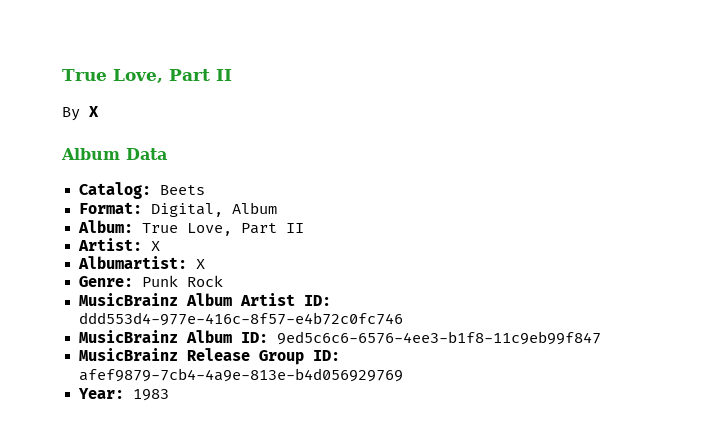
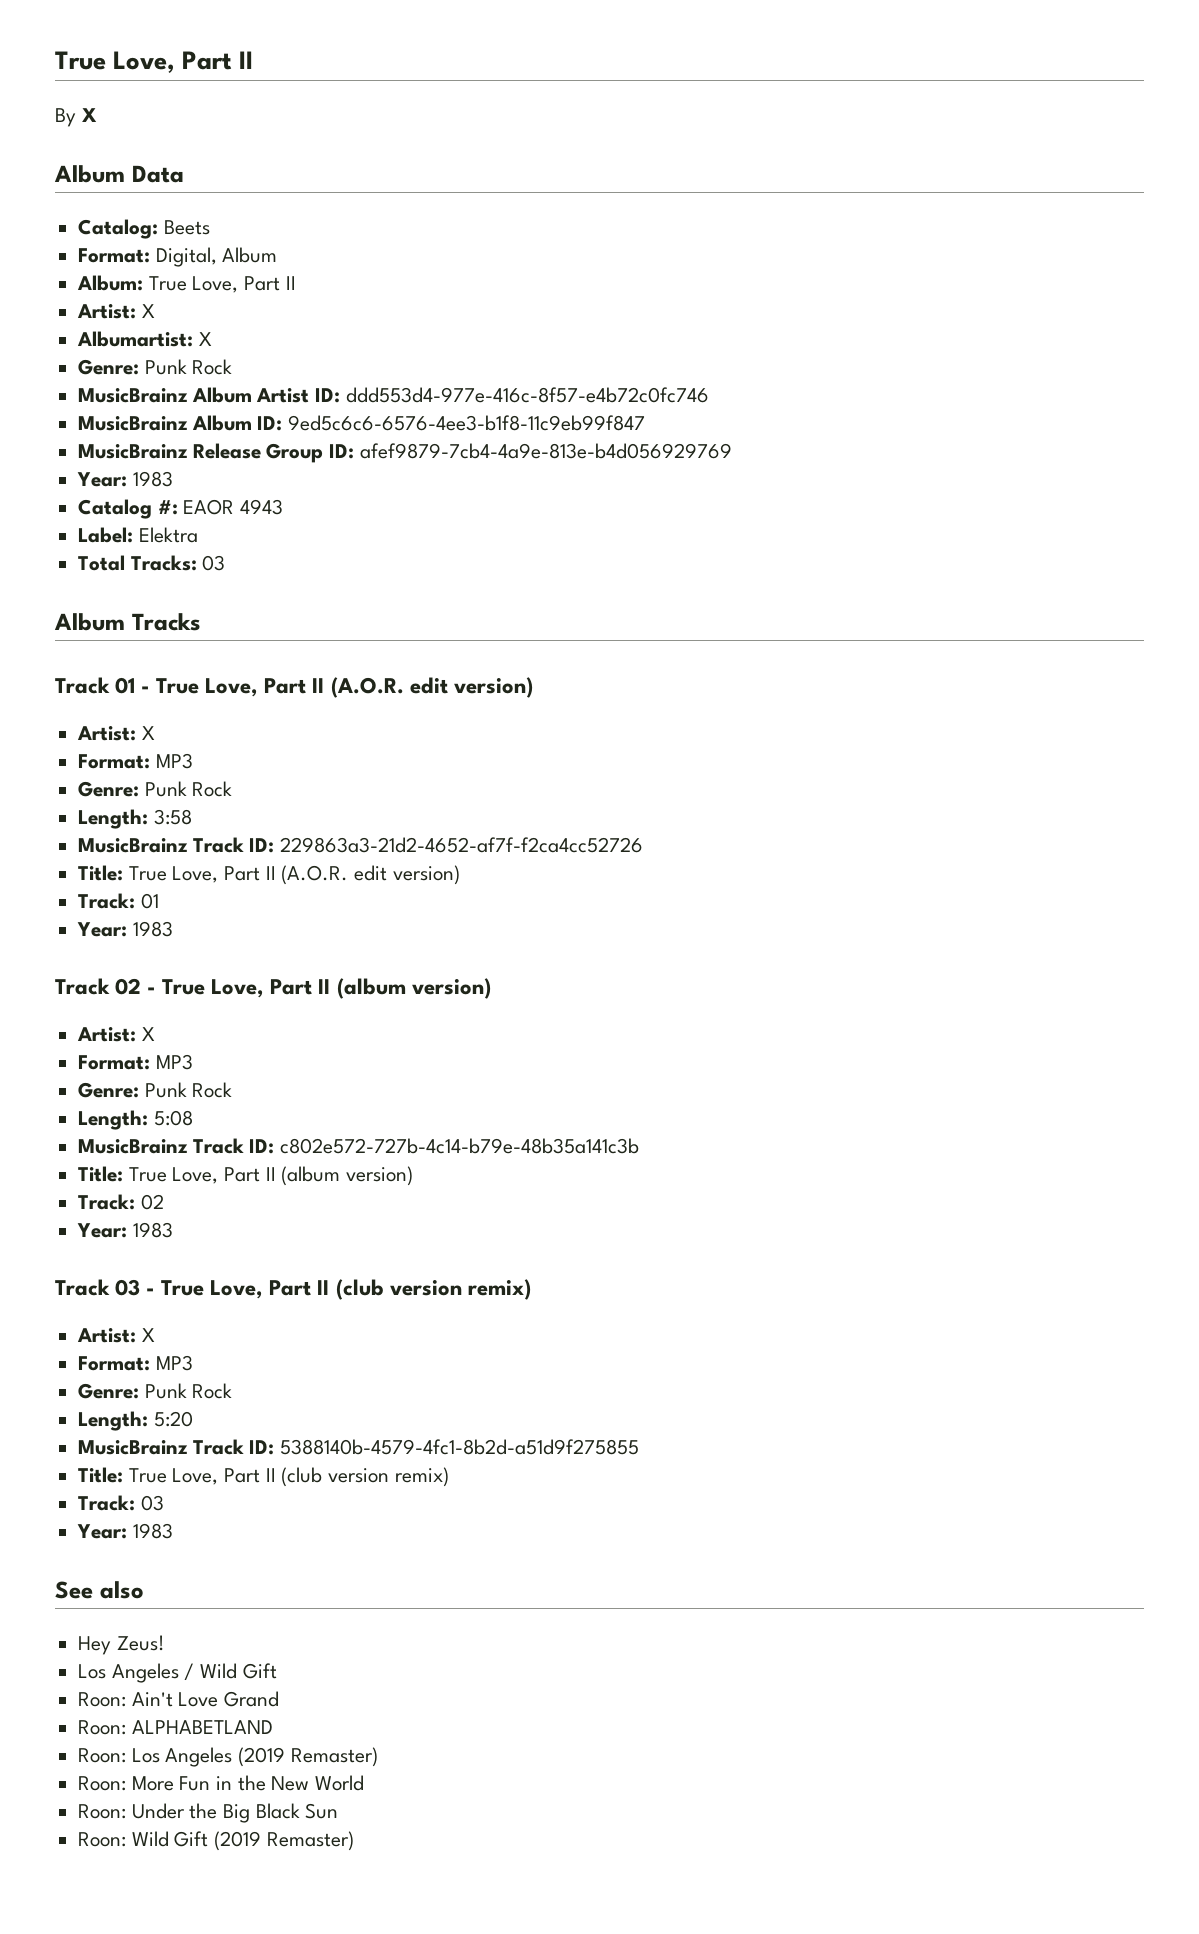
(169, 395) none -> [78,499,284,519] [78,527,198,543] [78,555,226,571] [54,613,201,631] [55,677,533,698] [77,726,155,741] [78,753,193,769] [78,781,233,797] [78,809,192,829] [78,837,644,853] [78,865,460,885] [78,893,159,909] [77,921,173,937] [55,978,491,999] [77,1027,155,1042] [78,1054,193,1070] [78,1082,233,1098] [78,1110,193,1130] [78,1138,640,1154] [78,1166,414,1186] [78,1194,164,1210] [77,1222,173,1238] [55,1279,531,1300] [77,1328,155,1343] [78,1355,193,1371] [78,1383,233,1399] [78,1411,193,1431] [78,1439,640,1455] [78,1467,449,1487] [78,1495,164,1511] [77,1523,173,1539] [55,1581,144,1599] [78,1635,165,1655] [78,1663,277,1683] [78,1691,280,1707] [78,1720,273,1735] [78,1747,378,1767] [78,1775,365,1791] [78,1803,339,1823] [78,1831,354,1851] // Catalog #: EAOR 4943 // Label: Elektra // Total Tracks: 03 // Album Tracks // Track 01 - True Love, Part II (A.O.R. edit version) // Artist: X // Format: MP3 // Genre: Punk Rock // Length: 3:58 // MusicBrainz Track ID: 229863a3-21d2-4652-af7f-f2ca4cc52726 // Title: True Love, Part II (A.O.R. edit version) // Track: 01 // Year: 1983 // Track 02 - True Love, Part II (album version) // Artist: X // Format: MP3 // Genre: Punk Rock // Length: 5:08 // MusicBrainz Track ID: c802e572-727b-4c14-b79e-48b35a141c3b // Title: True Love, Part II (album version) // Track: 02 // Year: 1983 // Track 03 - True Love, Part II (club version remix) // Artist: X // Format: MP3 // Genre: Punk Rock // Length: 5:20 // MusicBrainz Track ID: 5388140b-4579-4fc1-8b2d-a51d9f275855 // Title: True Love, Part II (club version remix) // Track: 03 // Year: 1983 // See also // Hey Zeus! // Los Angeles / Wild Gift // Roon: Ain't Love Grand // Roon: ALPHABETLAND // Roon: Los Angeles (2019 Remaster) // Roon: More Fun in the New World // Roon: Under the Big Black Sun // Roon: Wild Gift (2019 Remaster)

